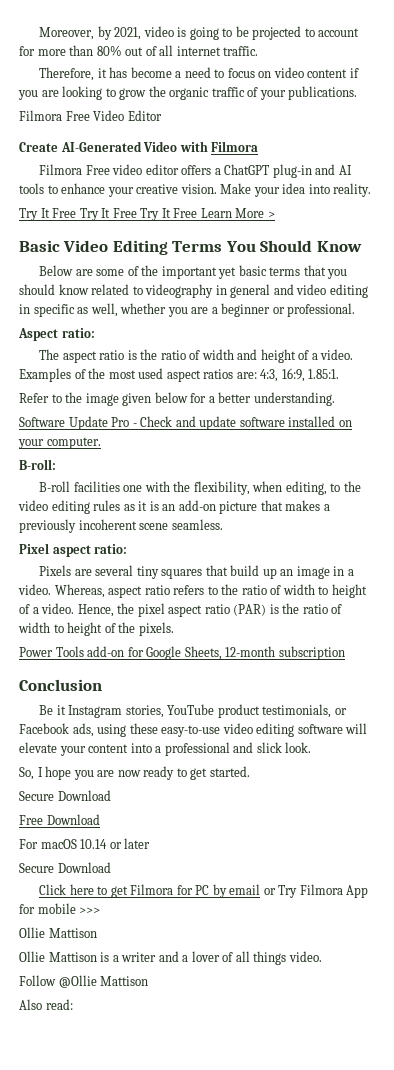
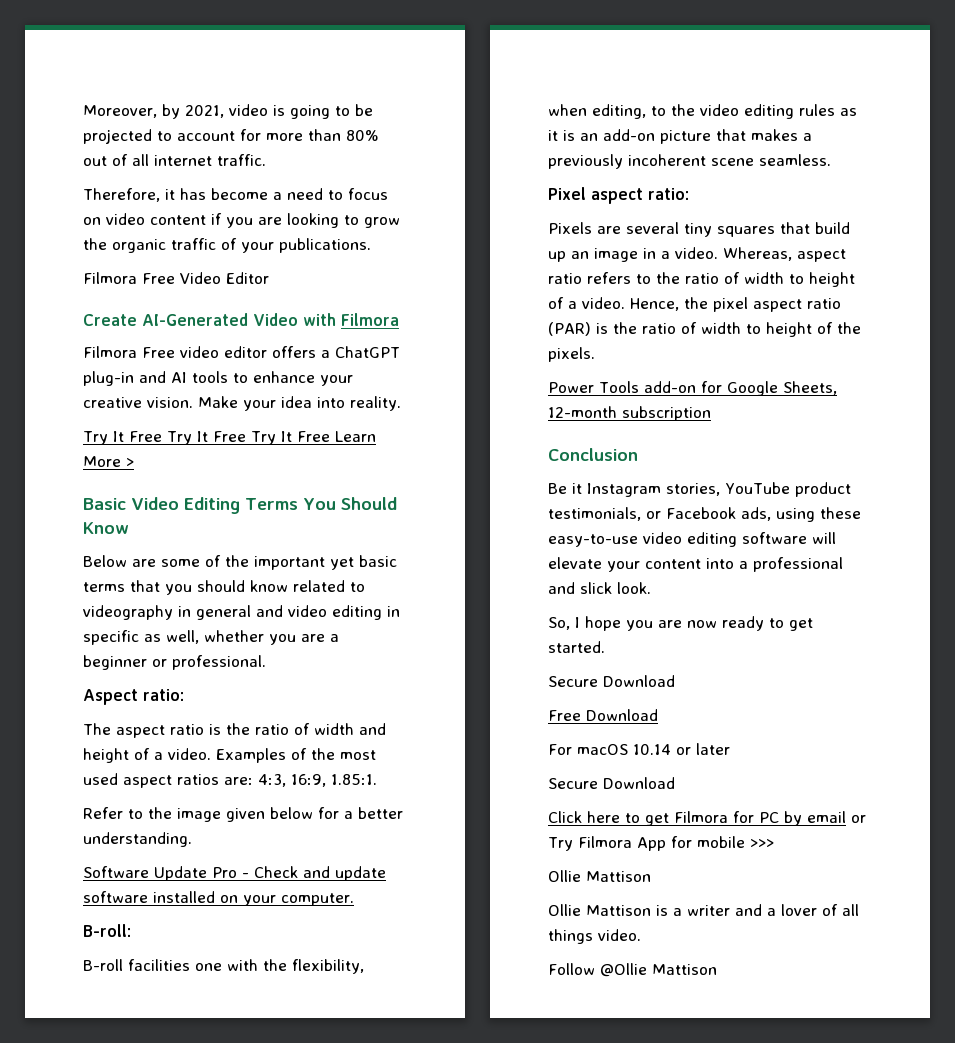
[19,999,73,1010] // Also read: -> (717, 969) none

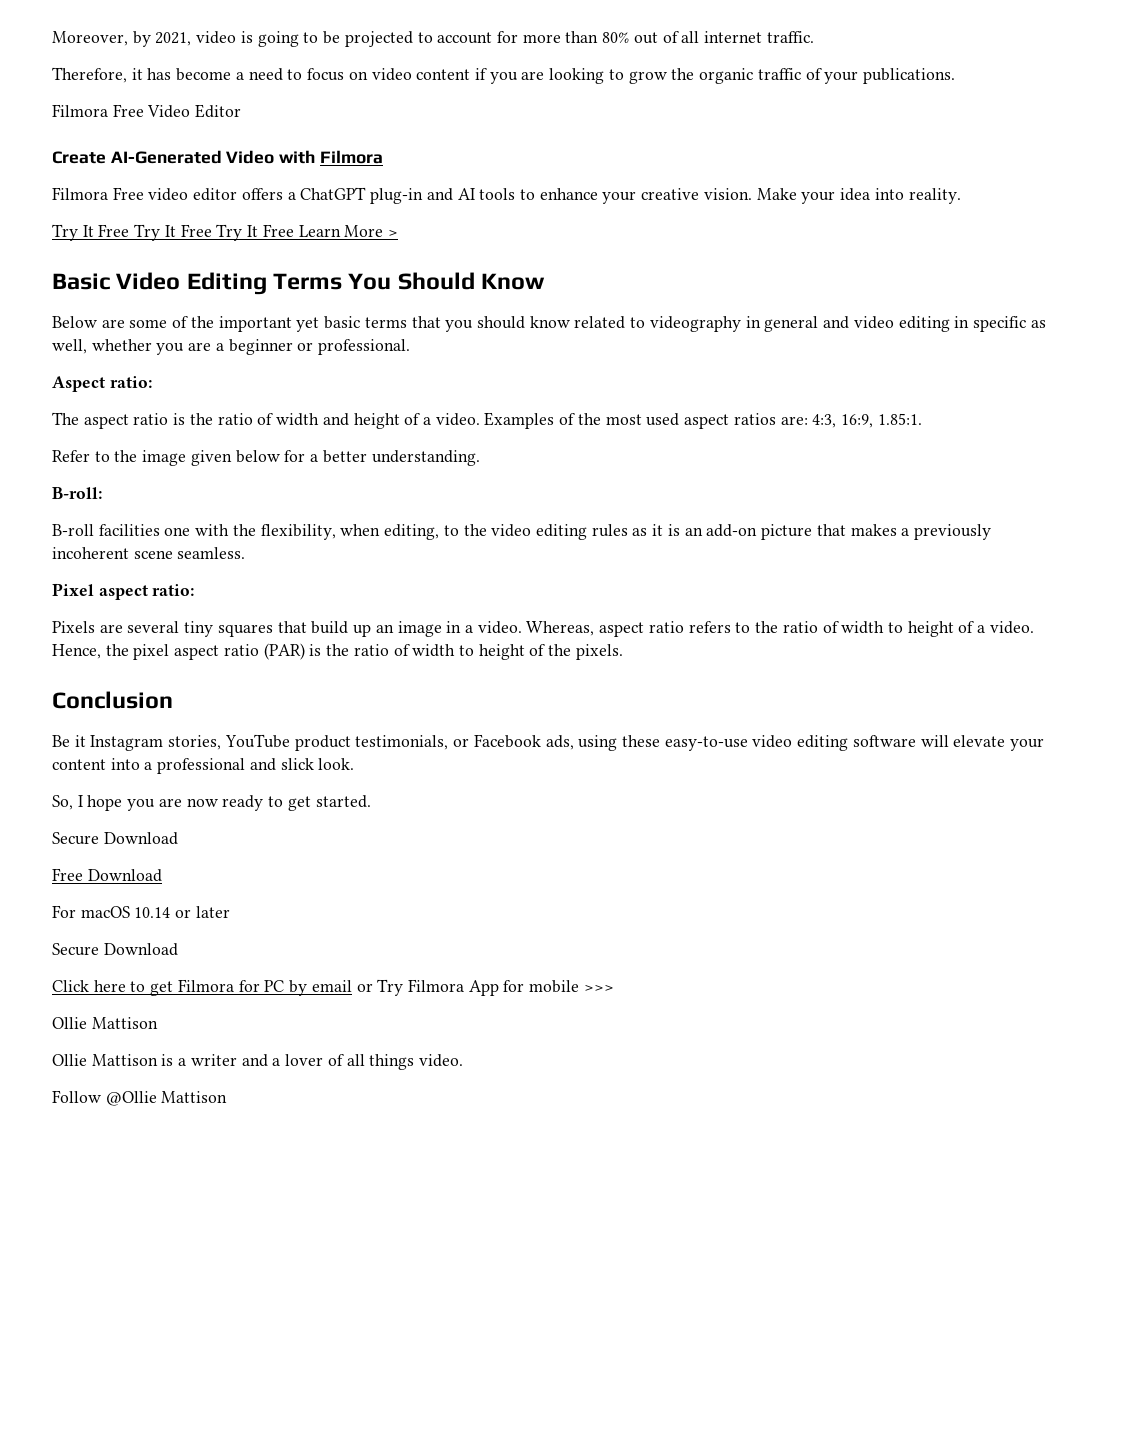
[83,866,386,881] [83,891,354,906] // Software Update Pro - Check and update software installed on your computer. -> (480, 458) none
[548,381,837,396] [548,406,711,421] // Power Tools add-on for Google Sheets, 12-month subscription -> (623, 652) none

